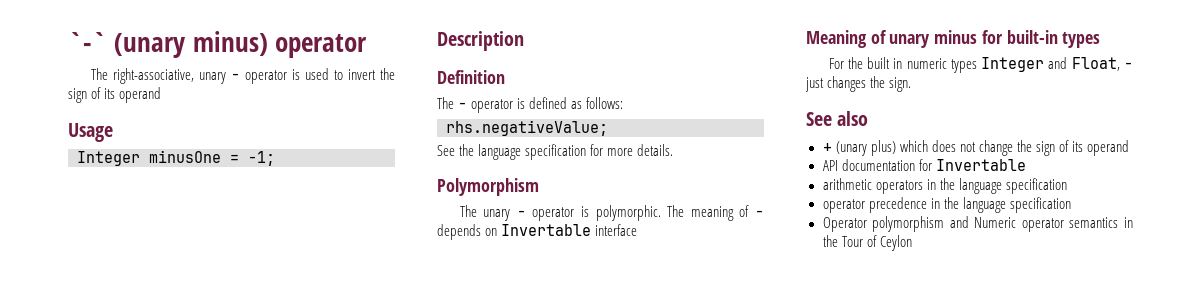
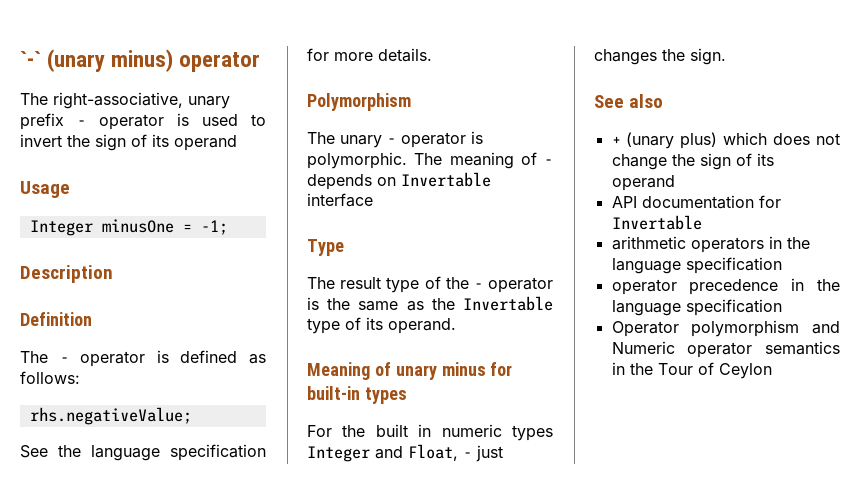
(226, 78) none -> [20,113,64,130] prefix
(638, 230) none -> [307,239,344,256] [307,276,553,293] [307,296,553,311] [307,317,456,334] // Type // The result type of the - operator is the same as the Invertable type of its operand.

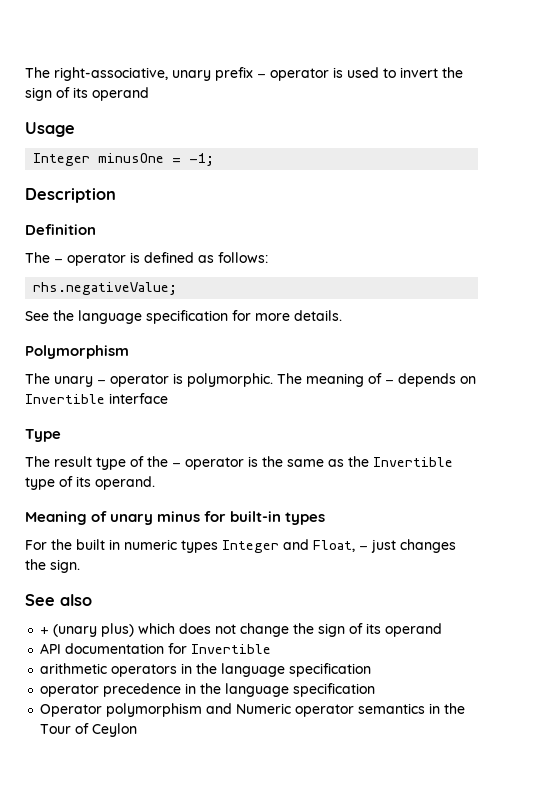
[20,49,261,72] `-` (unary minus) operator // -> (25, 72) none
[401,172,491,187] Invertable -> [25,394,105,404] Invertible
[463,296,553,311] Invertable -> [373,457,453,467] Invertible
[611,215,702,230] Invertable -> [191,644,272,654] Invertible

